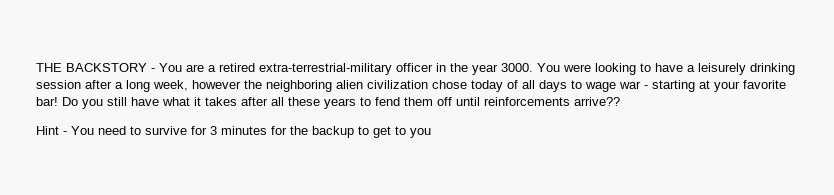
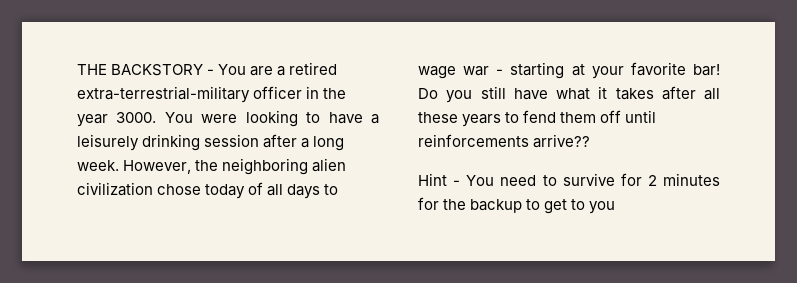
[153,80,241,91] week, however -> [77,160,192,174] week. However,
[210,126,217,135] 3 -> [647,175,657,186] 2

